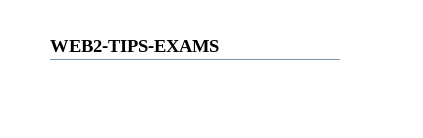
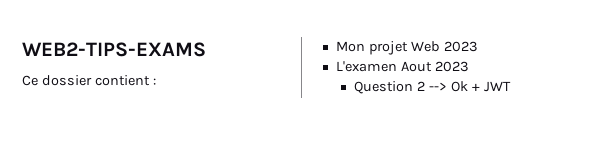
(219, 46) none -> [22,75,156,86] [335,41,478,55] [335,61,469,72] [354,81,511,94] // Ce dossier contient : // Mon projet Web 2023 // L'examen Aout 2023 // Question 2 --> Ok + JWT

